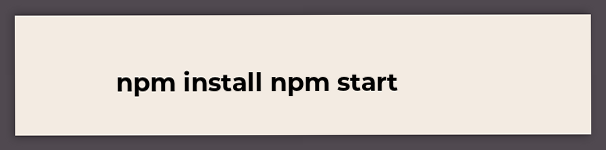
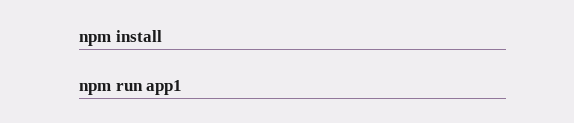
[270,73,399,97] npm start -> [79,80,183,95] // npm run app1

